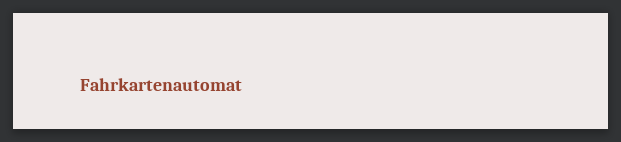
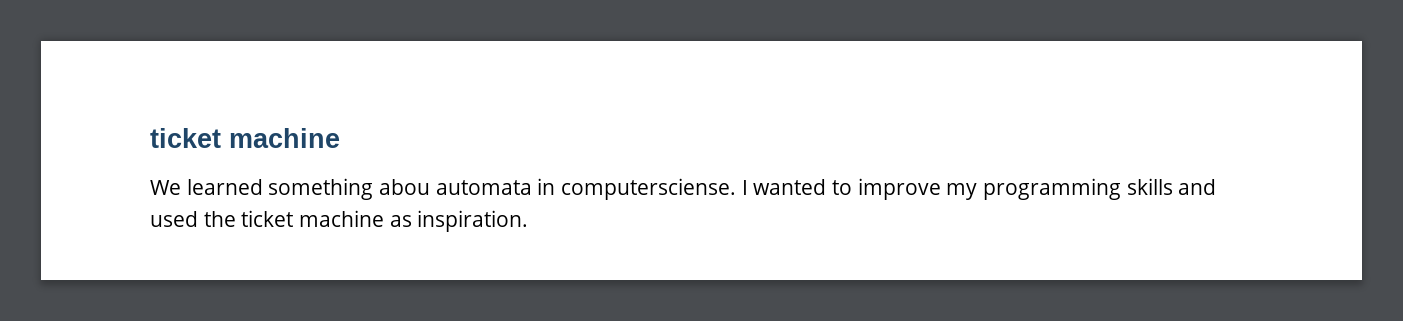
[80,78,242,91] Fahrkartenautomat -> [150,128,340,148] [150,178,1217,200] [150,210,529,232] ticket machine // We learned something abou automata in computersciense. I wanted to improve my programming skills and used the ticket machine as inspiration.

